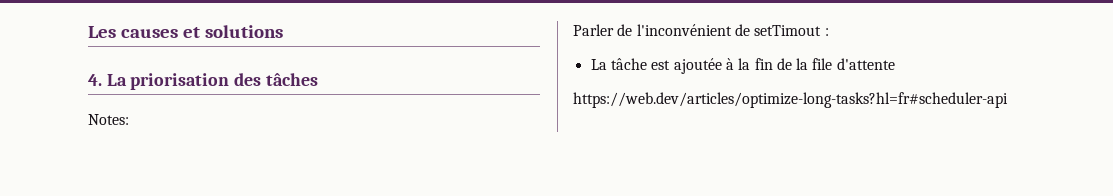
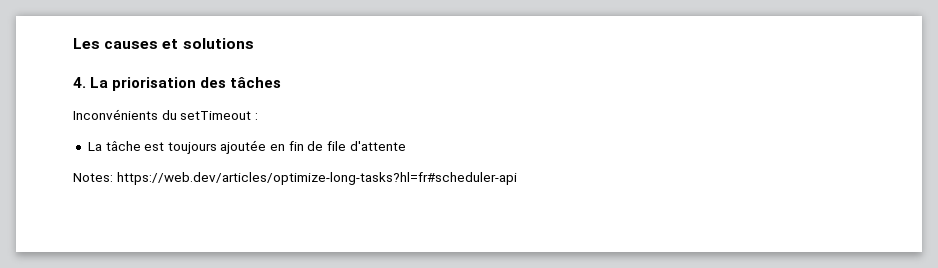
[88,114,129,125] [573,24,822,36] Notes: // Parler de l'inconvénient de setTimout -> [73,109,252,120] Inconvénients du setTimeout
[673,58,751,74] ajoutée à la -> [167,140,286,154] toujours ajoutée en
[796,58,809,70] la -> (324, 146) none
(895, 64) none -> [73,173,113,182] Notes:

